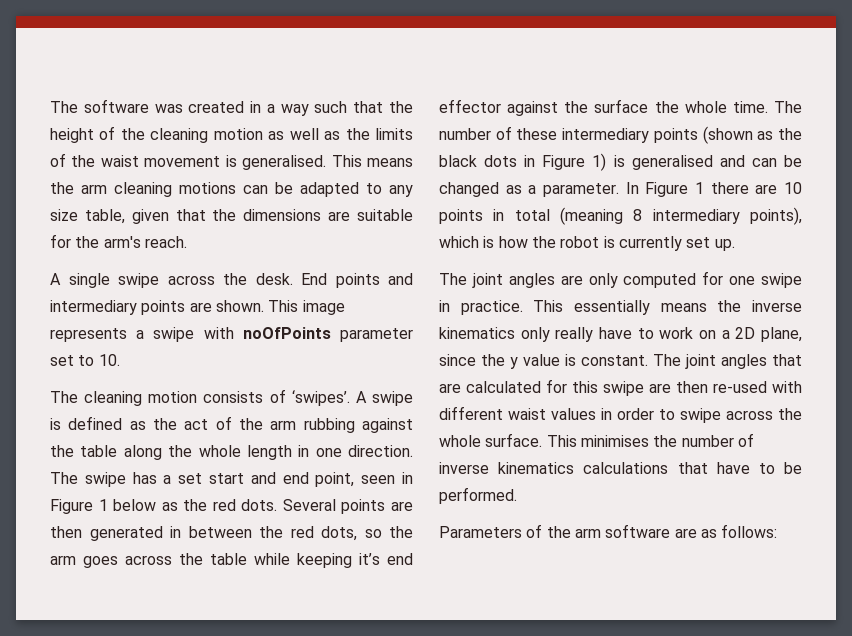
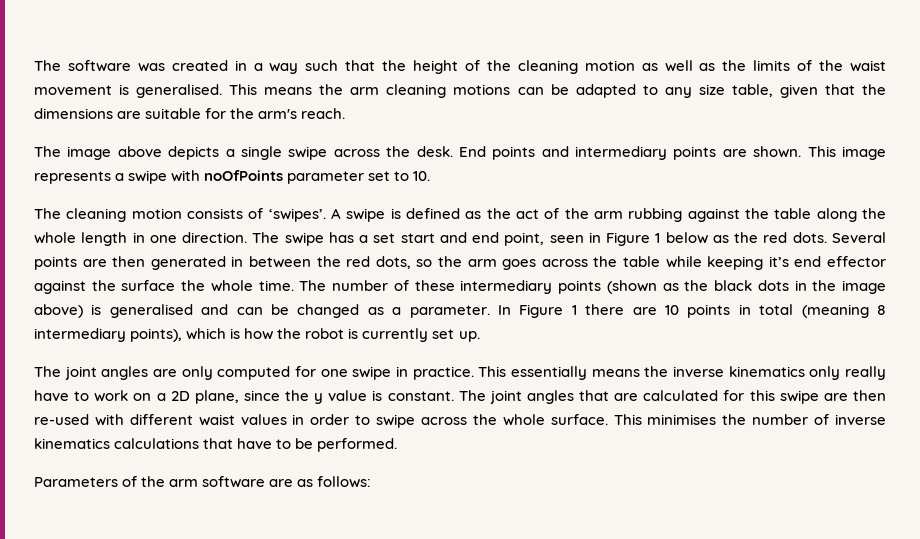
[50,273,61,285] A -> [34,146,235,160] The image above depicts a
[542,153,607,171] Figure 1) -> [812,280,886,294] [34,304,83,318] the image above)

